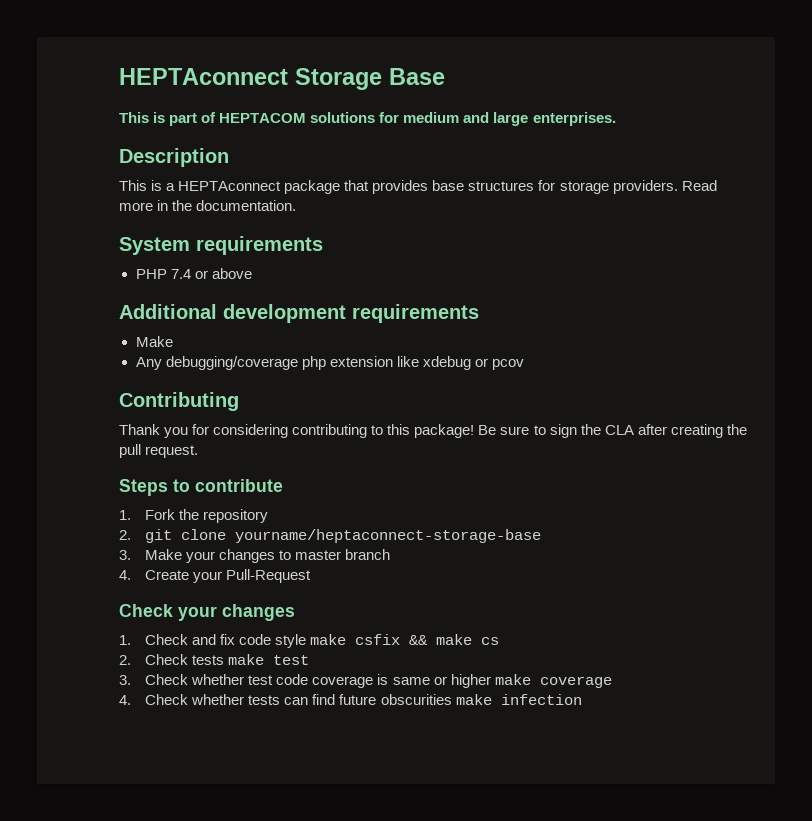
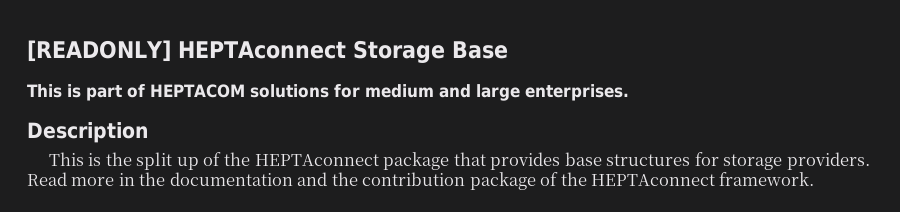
(119, 76) none -> [27,40,171,62] [READONLY]
[166,183,176,191] a -> [105,152,250,170] the split up of the
[196,200,297,211] [119,236,323,255] [135,268,252,279] [119,304,479,323] [135,336,173,347] [135,356,524,370] [119,392,239,411] [119,424,747,438] [119,444,199,458] [119,479,283,496] [119,509,269,523] [119,529,542,543] [119,549,391,563] [119,569,312,583] [119,604,295,621] [119,634,500,648] [119,654,310,665] [119,674,612,688] [119,694,582,705] documentation. // System requirements // PHP 7.4 or above // Additional development requirements // Make // Any debugging/coverage php extension like xdebug or pcov // Contributing // Thank you for considering contributing to this package! Be sure to sign the CLA after creating the pull request. // Steps to contribute // 1. Fork the repository // 2. git clone yourname/heptaconnect-storage-base // 3. Make your changes to master branch // 4. Create your Pull-Request // Check your changes // 1. Check and fix code style make csfix && make cs // 2. Check tests make test // 3. Check whether test code coverage is same or higher make coverage // 4. Check whether tests can find future obscurities make infection -> [169,172,815,190] documentation and the contribution package of the HEPTAconnect framework.

